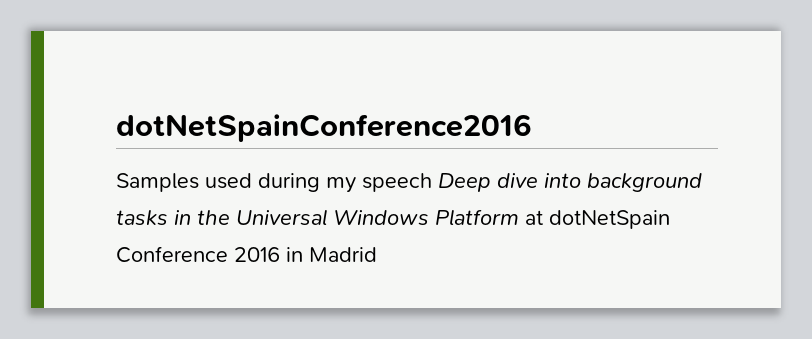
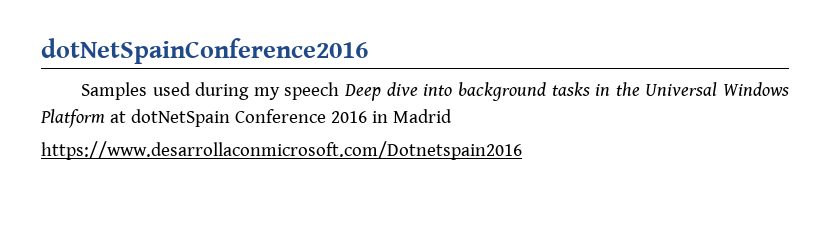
(377, 254) none -> [41,141,522,160] // https://www.desarrollaconmicrosoft.com/Dotnetspain2016

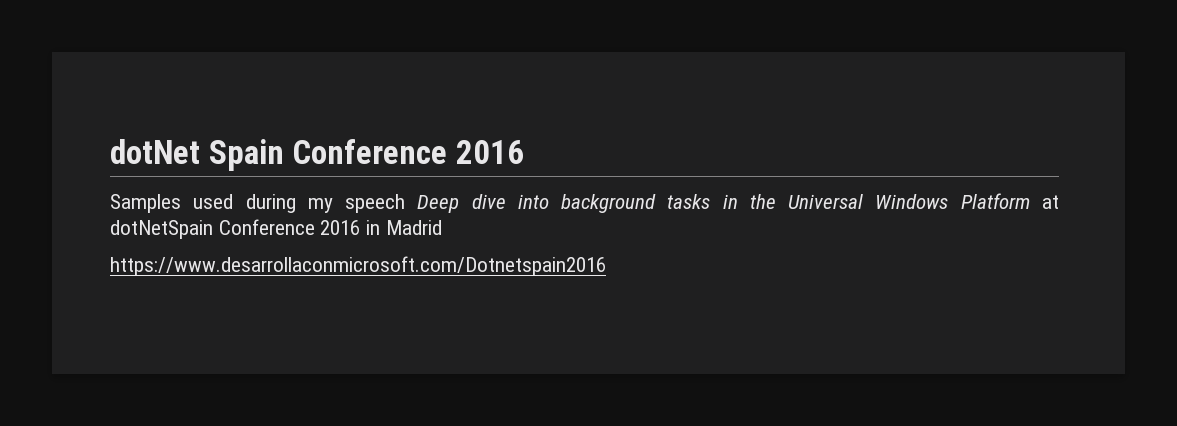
[41,38,368,64] dotNetSpainConference2016 -> [110,139,524,171] dotNet Spain Conference 2016

